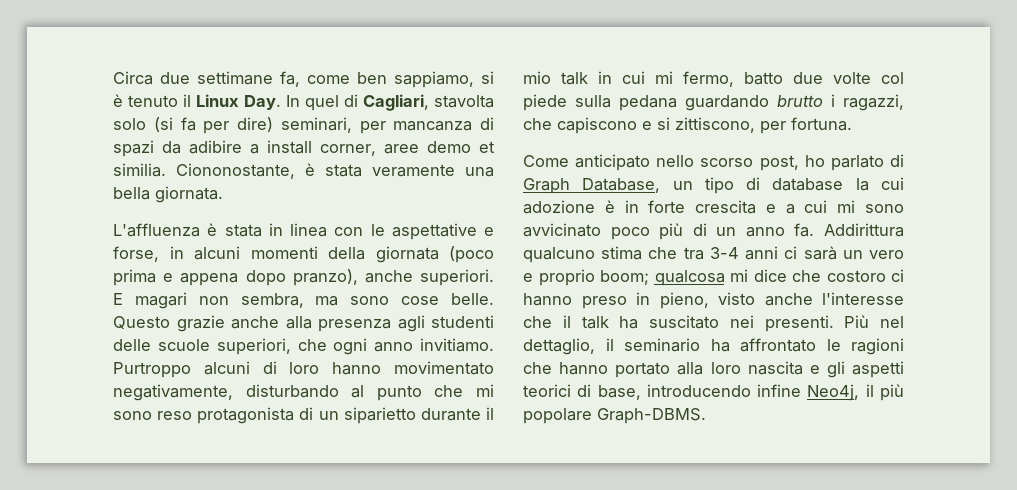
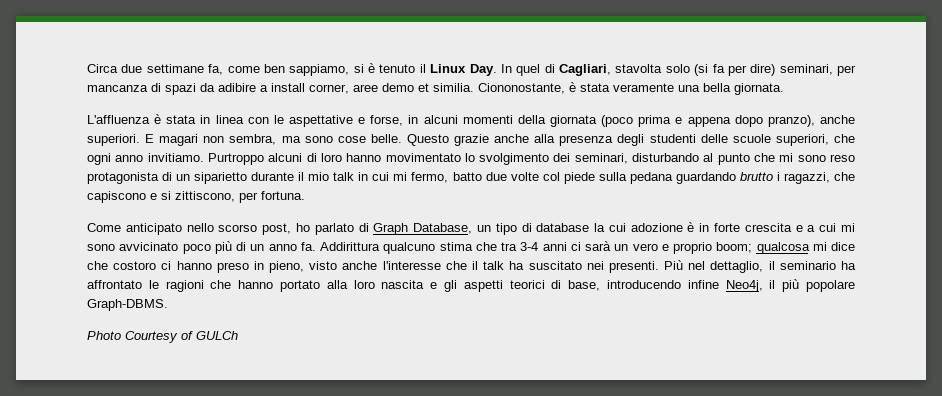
[397,315,425,332] agli -> [617,134,645,146] degli
[113,384,233,401] negativamente, -> [464,153,628,165] lo svolgimento dei seminari,
(706, 416) none -> [87,331,238,343] // Photo Courtesy of GULCh

